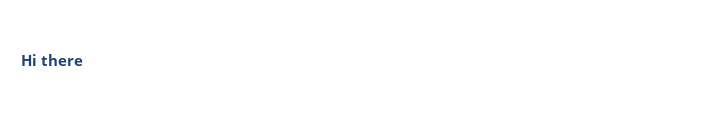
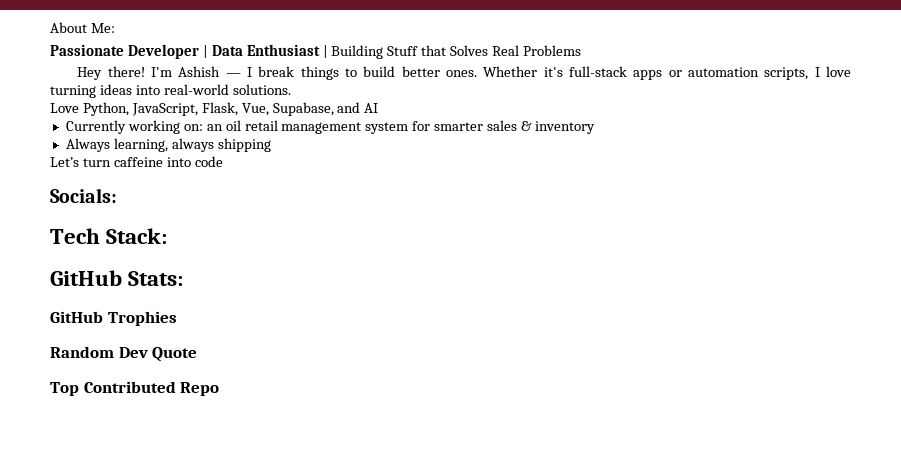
[21,54,83,66] Hi there -> [50,22,115,33] [50,44,582,59] [77,66,852,80] [50,84,291,98] [50,102,379,116] [65,120,595,134] [65,138,271,152] [50,156,223,167] [50,188,117,203] [50,228,168,244] [50,270,184,286] [50,311,177,326] [50,346,198,362] [50,381,220,396] About Me: // Passionate Developer | Data Enthusiast | Building Stuff that Solves Real Problems // Hey there! I'm Ashish — I break things to build better ones. Whether it's full-stack apps or automation scripts, I love turning ideas into real-world solutions. // Love Python, JavaScript, Flask, Vue, Supabase, and AI // Currently working on: an oil retail management system for smarter sales & inventory // Always learning, always shipping // Let’s turn caffeine into code // Socials: // Tech Stack: // GitHub Stats: // GitHub Trophies // Random Dev Quote // Top Contributed Repo

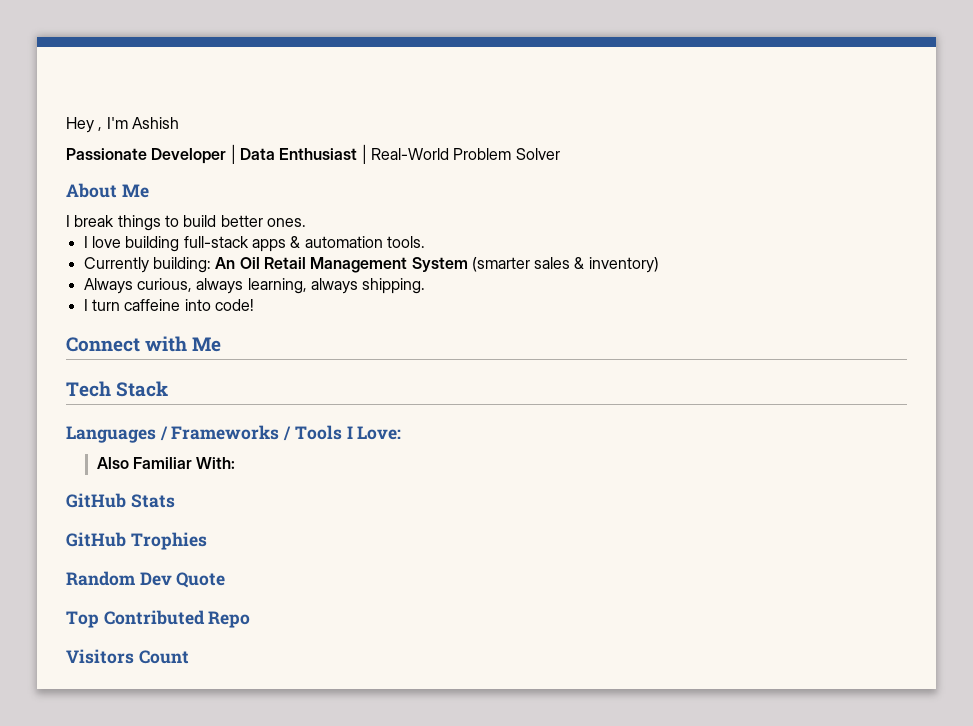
[50,22,115,33] About Me: -> [66,117,179,133] Hey , I'm Ashish
[331,45,582,59] [77,66,241,80] Building Stuff that Solves Real Problems // Hey there! I'm Ashish — -> [370,148,560,160] [66,183,149,198] Real-World Problem Solver // About Me //
[483,66,852,80] [50,84,291,98] [50,102,379,116] [65,120,484,134] Whether it's full-stack apps or automation scripts, I love turning ideas into real-world solutions. // Love Python, JavaScript, Flask, Vue, Supabase, and AI // Currently working on: an oil retail management system for smarter -> [83,236,425,252] [83,257,530,273] // I love building full-stack apps & automation tools. // Currently building: An Oil Retail Management System (smarter
[534,121,595,134] inventory -> [588,257,659,273] inventory)
[113,138,271,152] [50,156,223,167] [50,188,117,203] [50,228,168,244] [50,270,184,286] learning, always shipping // Let’s turn caffeine into code // Socials: // Tech Stack: // GitHub Stats: -> [136,278,426,294] [83,299,254,311] [66,336,222,352] [66,381,169,397] [66,425,402,443] [96,457,236,469] [66,493,175,508] curious, always learning, always shipping. // I turn caffeine into code! // Connect with Me // Tech Stack // Languages / Frameworks / Tools I Love: // Also Familiar With: // GitHub Stats
(220, 389) none -> [66,649,189,664] // Visitors Count

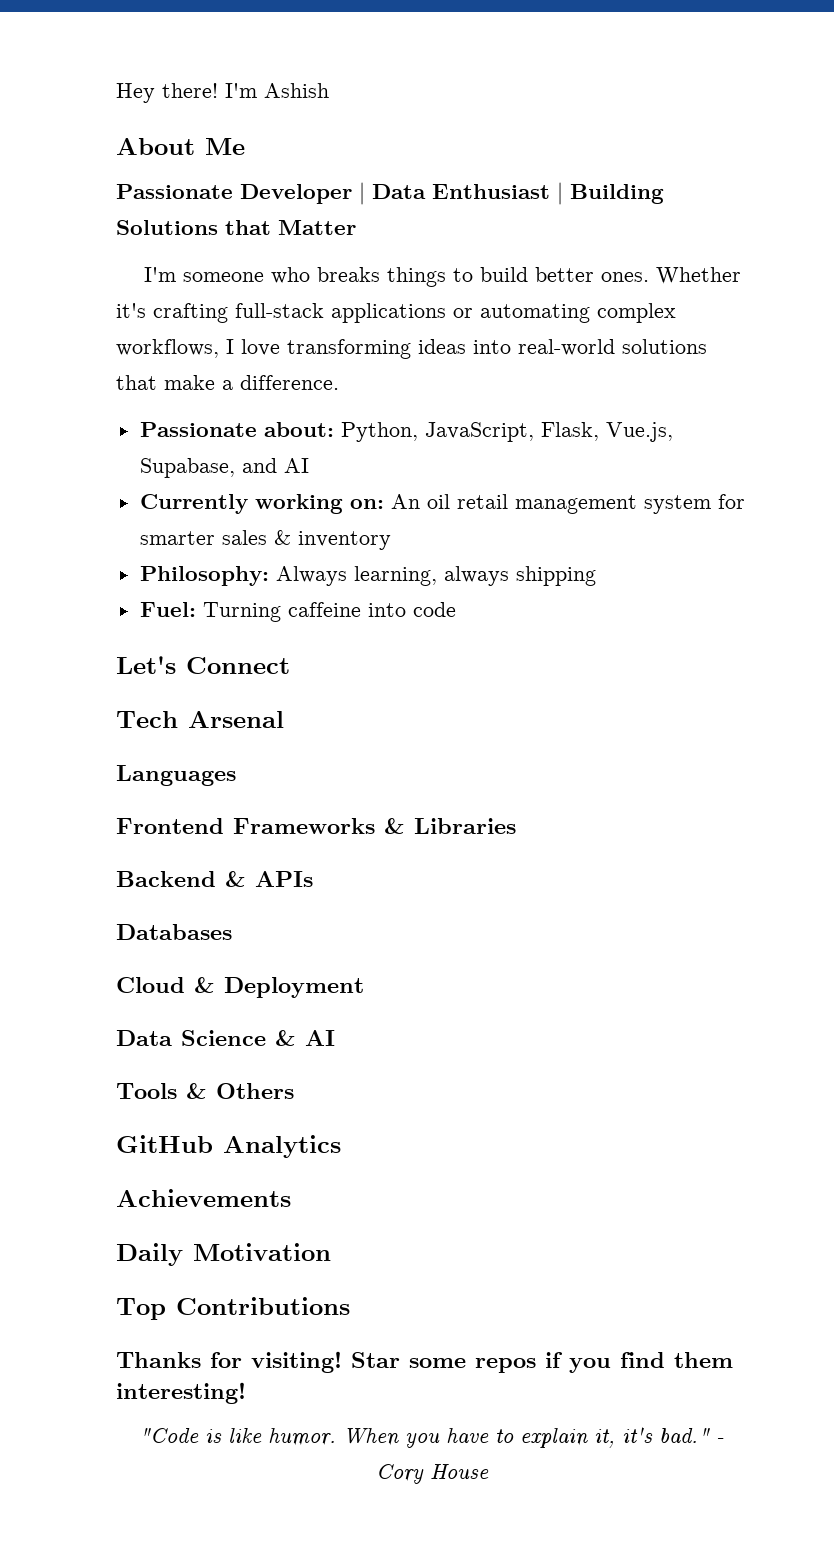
[98,127,103,131] , -> [162,83,218,98] there!
(179, 123) none -> [116,138,245,155] // About Me
[370,148,560,160] [66,183,149,198] [66,215,115,227] Real-World Problem Solver // About Me // I break -> [570,184,664,204] [116,220,356,235] [144,267,381,284] Building Solutions that Matter // I'm someone who breaks
[83,236,425,252] [83,257,659,273] [83,278,426,294] [83,299,254,311] // I love building full-stack apps & automation tools. // Currently building: An Oil Retail Management System (smarter sales & inventory) // Always curious, always learning, always shipping. // I turn caffeine into code! // -> [656,267,742,284] [116,303,676,323] [116,339,707,359] [116,375,339,390] [139,422,673,442] [139,458,309,478] [139,494,745,514] [139,530,391,550] [139,566,596,586] [139,602,456,622] [116,656,176,674] Whether it's crafting full-stack applications or automating complex workflows, I love transforming ideas into real-world solutions that make a difference. // Passionate about: Python, JavaScript, Flask, Vue.js, Supabase, and AI // Currently working on: An oil retail management system for smarter sales & inventory // Philosophy: Always learning, always shipping // Fuel: Turning caffeine into code // Let's
[145,336,222,352] with Me -> (290, 665) none
[116,381,169,397] Stack -> [188,711,284,728] Arsenal
[159,425,402,441] [96,457,236,469] [66,493,175,508] [66,532,207,550] [66,571,226,588] [66,610,251,628] [66,649,189,664] / Frameworks / Tools I Love: // Also Familiar With: // GitHub Stats // GitHub Trophies // Random Dev Quote // Top Contributed Repo // Visitors Count -> [116,818,516,834] [116,871,313,887] [116,924,232,940] [116,977,364,998] [116,1030,335,1046] [116,1083,294,1099] [116,1135,341,1158] [116,1189,291,1207] [116,1243,331,1266] [116,1297,350,1320] [116,1351,733,1373] [116,1382,246,1404] [139,1427,724,1448] [375,1464,489,1484] // Frontend Frameworks & Libraries // Backend & APIs // Databases // Cloud & Deployment // Data Science & AI // Tools & Others // GitHub Analytics // Achievements // Daily Motivation // Top Contributions // Thanks for visiting! Star some repos if you find them interesting! // "Code is like humor. When you have to explain it, it's bad." - Cory House

